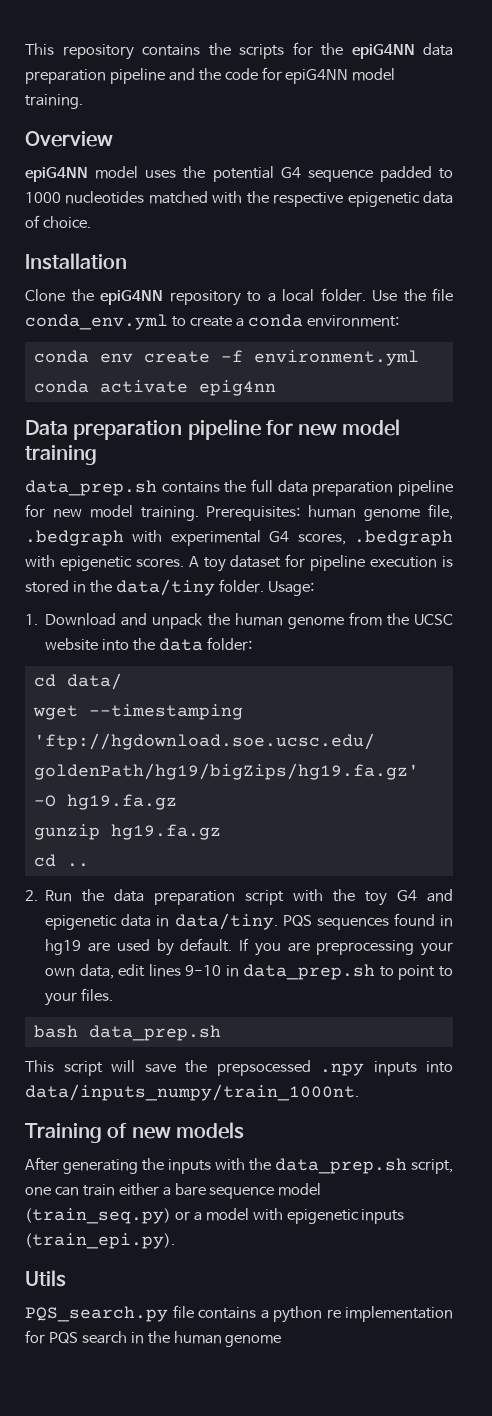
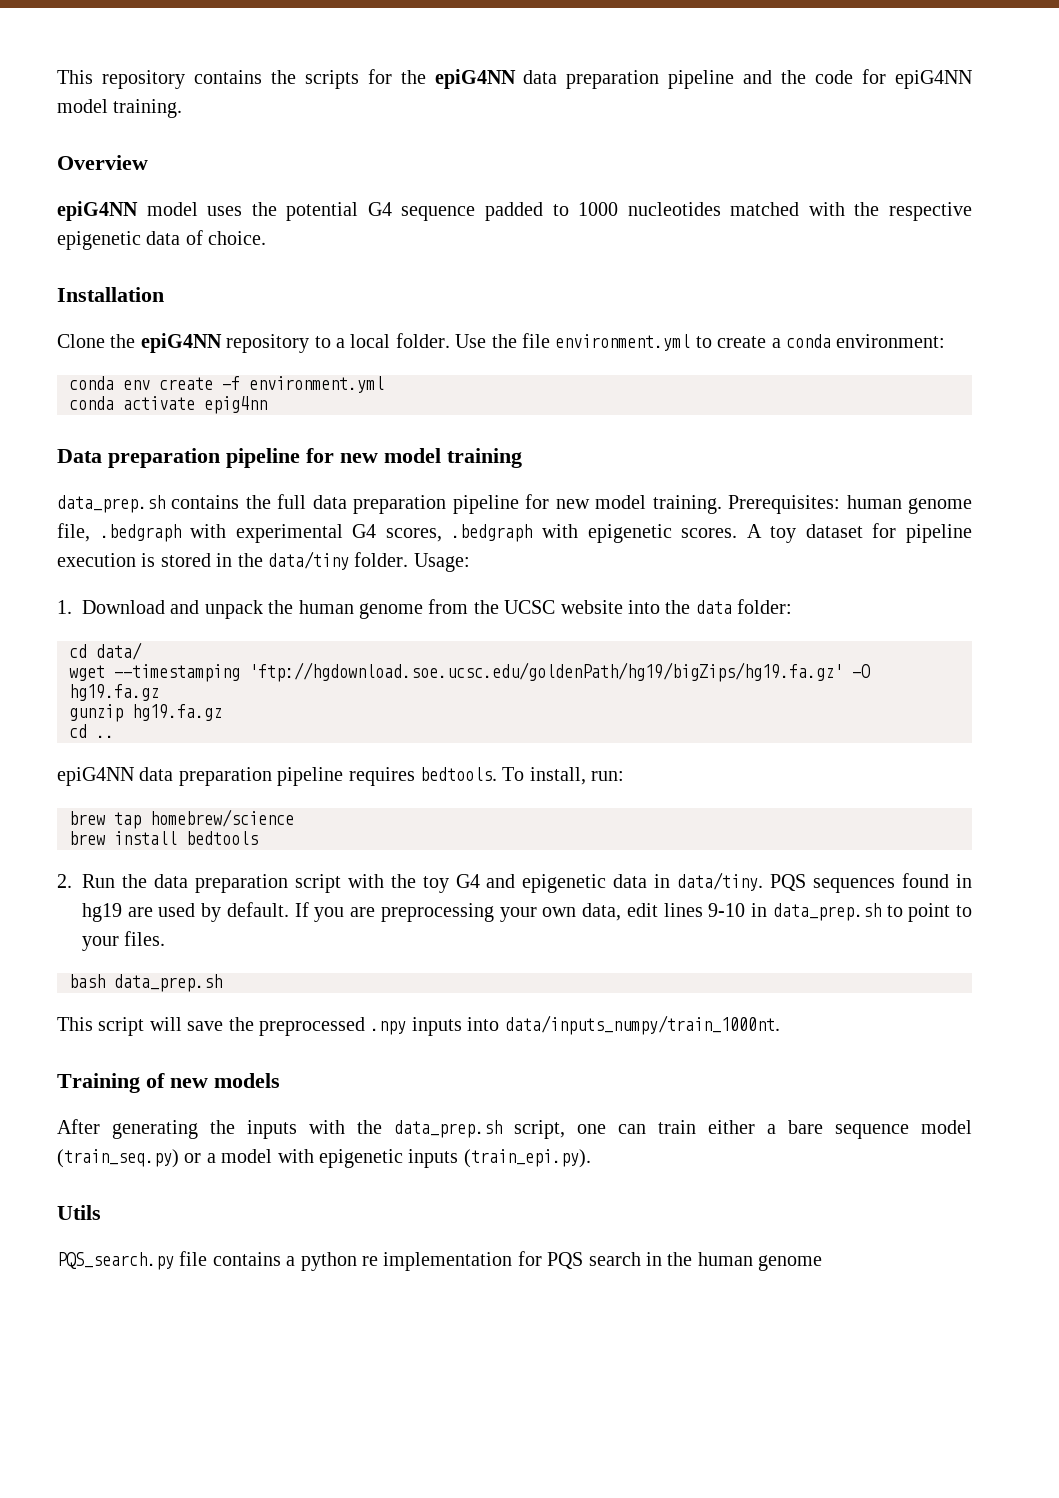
[25,314,168,330] conda_env.yml -> [555,334,691,351] environment.yml
(89, 865) none -> [57,767,625,786] [69,809,294,829] [69,831,258,845] // epiG4NN data preparation pipeline requires bedtools. To install, run: // brew tap homebrew/science // brew install bedtools
[216,1060,311,1076] prepsocessed -> [259,1017,365,1036] preprocessed

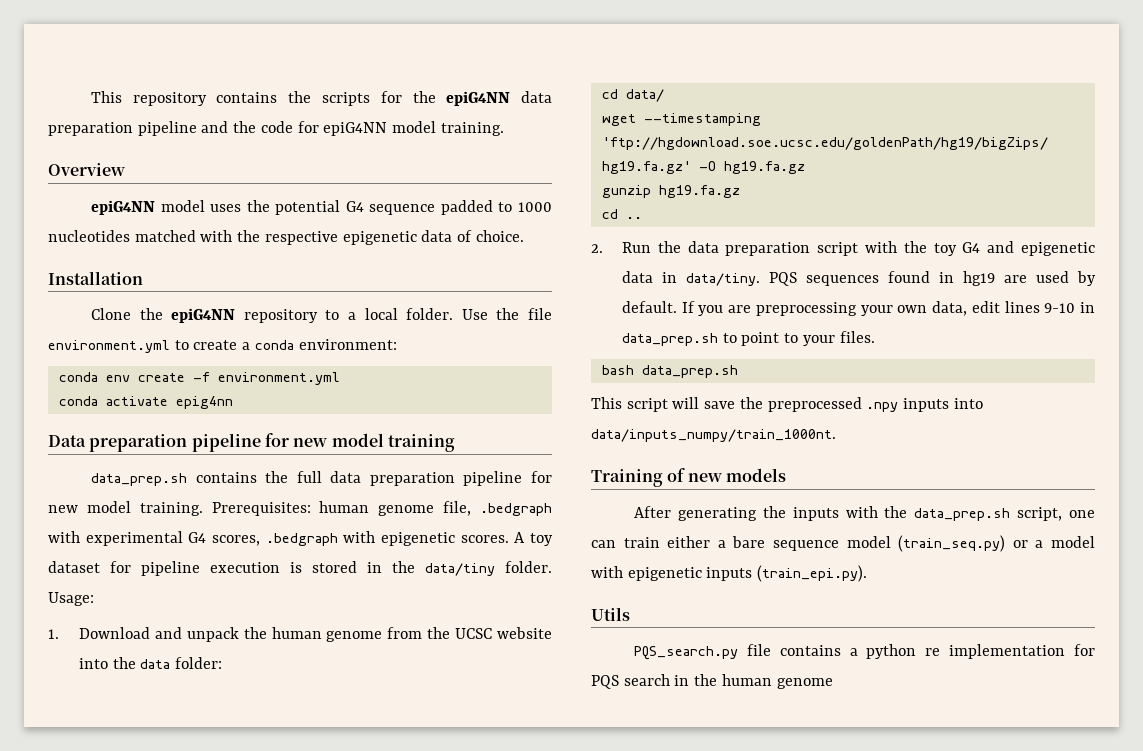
[57,767,625,786] [69,809,294,829] [69,831,258,845] // epiG4NN data preparation pipeline requires bedtools. To install, run: // brew tap homebrew/science // brew install bedtools -> (642, 218) none

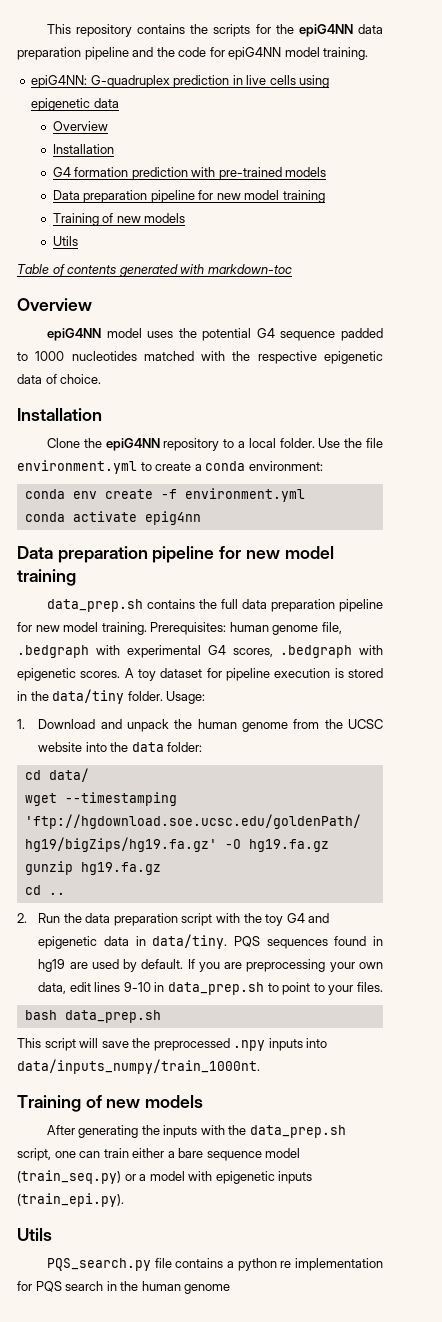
(504, 129) none -> [31,75,330,88] [31,98,119,111] [52,121,108,131] [52,144,114,154] [52,167,327,180] [52,190,325,203] [52,213,186,226] [52,236,78,246] [17,264,292,277] // epiG4NN: G-quadruplex prediction in live cells using epigenetic data // Overview // Installation // G4 formation prediction with pre-trained models // Data preparation pipeline for new model training // Training of new models // Utils // Table of contents generated with markdown-toc

